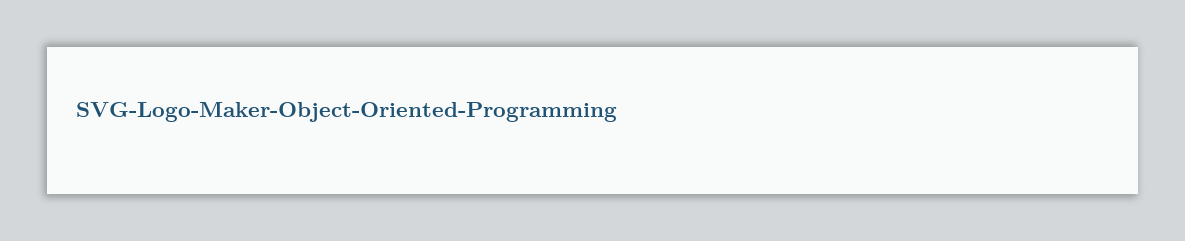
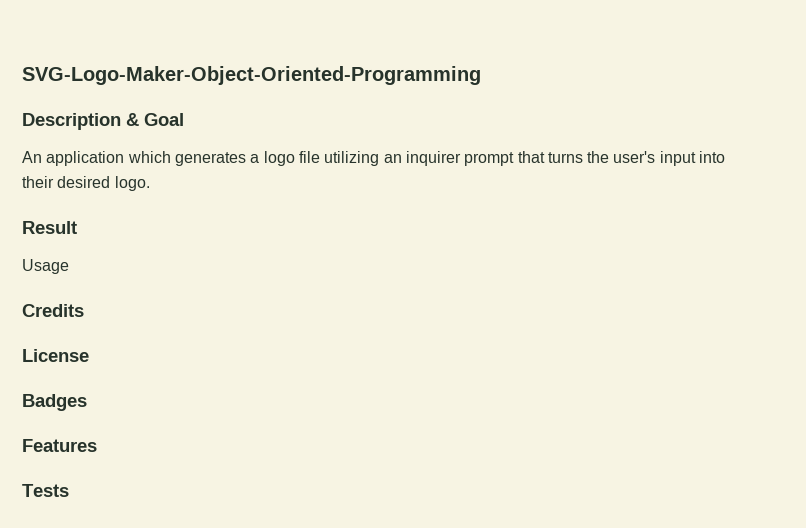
(617, 112) none -> [22,113,184,130] [22,151,726,166] [22,176,150,191] [22,221,77,234] [22,259,69,274] [22,304,84,317] [22,349,89,362] [22,394,87,411] [22,439,97,452] [22,484,69,497] // Description & Goal // An application which generates a logo file utilizing an inquirer prompt that turns the user's input into their desired logo. // Result // Usage // Credits // License // Badges // Features // Tests

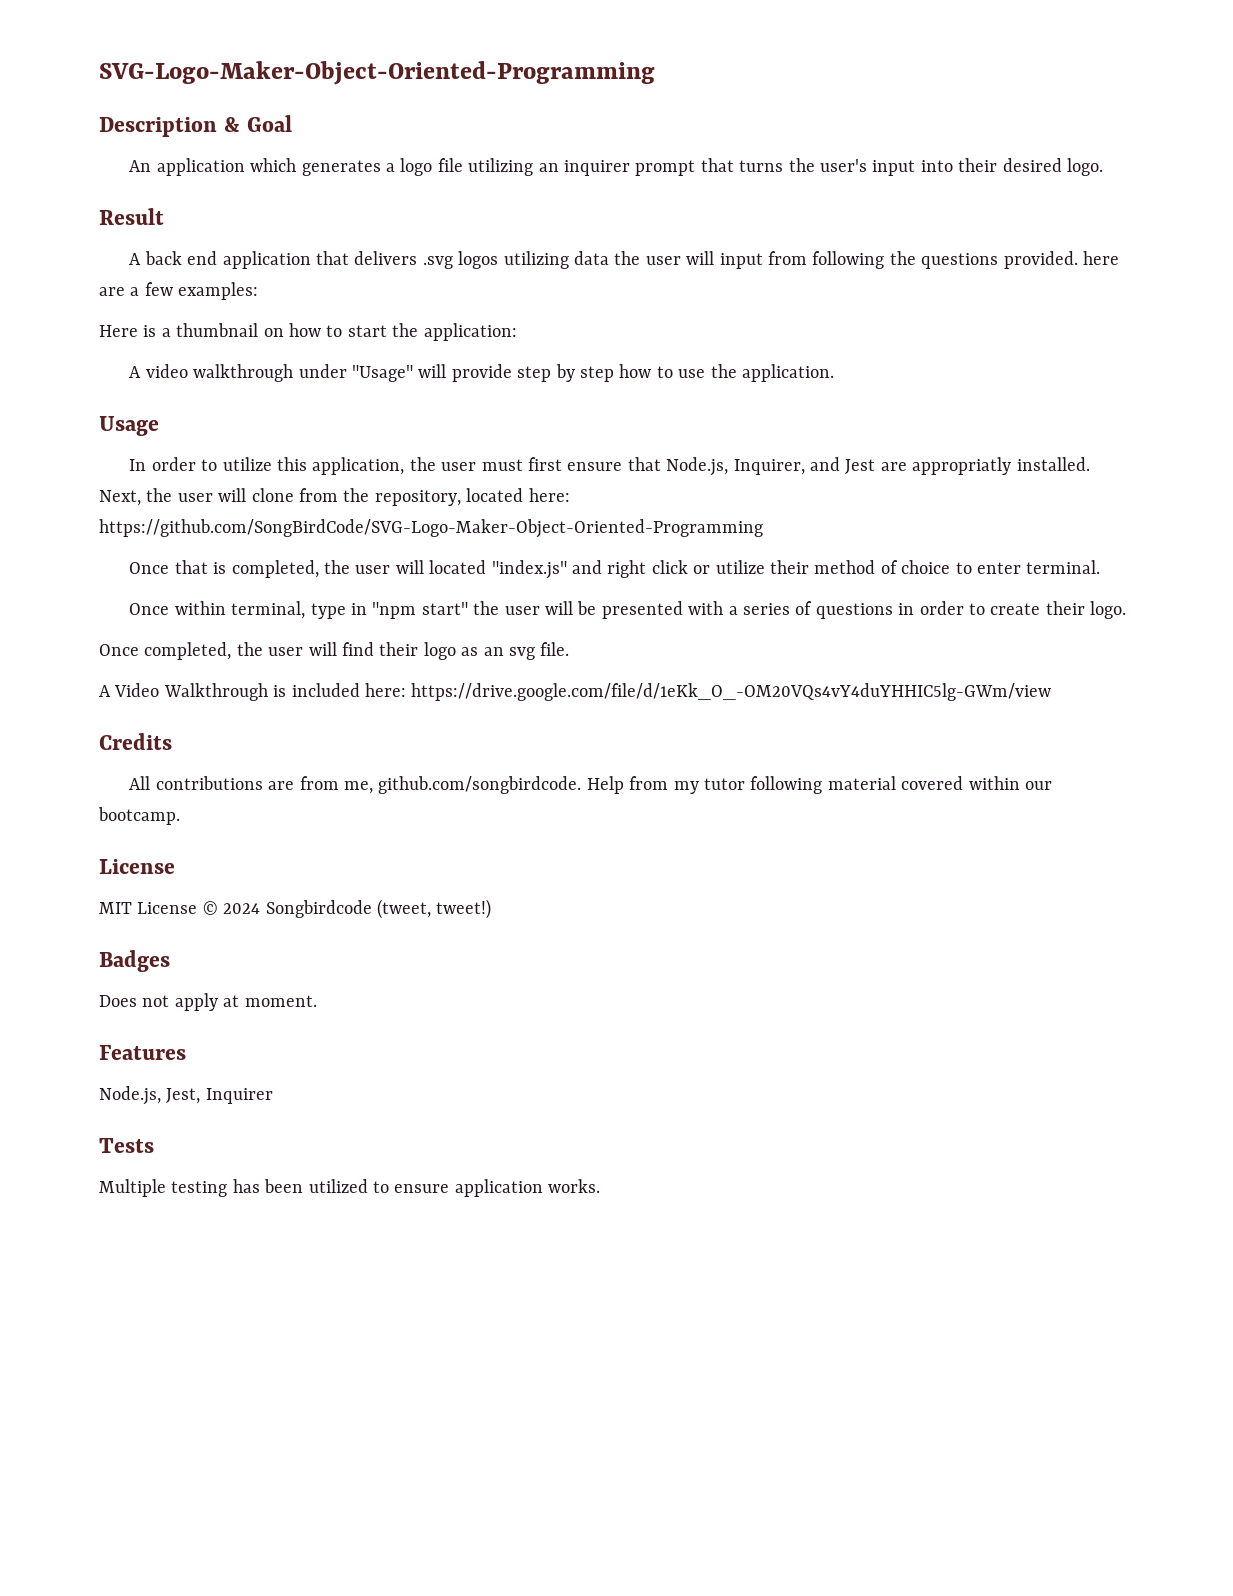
[22,259,69,274] [22,304,84,317] [22,349,89,362] [22,394,87,411] [22,439,97,452] [22,484,69,497] Usage // Credits // License // Badges // Features // Tests -> [129,251,1119,269] [99,282,259,300] [99,323,517,341] [129,364,834,382] [99,416,159,436] [129,457,1090,476] [99,488,570,506] [99,519,763,538] [129,560,1101,579] [129,601,1127,619] [99,642,570,660] [99,683,1052,701] [99,733,172,750] [129,776,1052,794] [98,807,180,825] [99,859,175,874] [99,899,492,919] [99,950,170,972] [99,993,317,1011] [99,1045,186,1060] [99,1086,273,1105] [99,1138,154,1153] [99,1179,601,1197] A back end application that delivers .svg logos utilizing data the user will input from following the questions provided. here are a few examples: // Here is a thumbnail on how to start the application: // A video walkthrough under "Usage" will provide step by step how to use the application. // Usage // In order to utilize this application, the user must first ensure that Node.js, Inquirer, and Jest are appropriatly installed. Next, the user will clone from the repository, located here: https://github.com/SongBirdCode/SVG-Logo-Maker-Object-Oriented-Programming // Once that is completed, the user will located "index.js" and right click or utilize their method of choice to enter terminal. // Once within terminal, type in "npm start" the user will be presented with a series of questions in order to create their logo. // Once completed, the user will find their logo as an svg file. // A Video Walkthrough is included here: https://drive.google.com/file/d/1eKk_O_-OM20VQs4vY4duYHHIC5lg-GWm/view // Credits // All contributions are from me, github.com/songbirdcode. Help from my tutor following material covered within our bootcamp. // License // MIT License © 2024 Songbirdcode (tweet, tweet!) // Badges // Does not apply at moment. // Features // Node.js, Jest, Inquirer // Tests // Multiple testing has been utilized to ensure application works.

